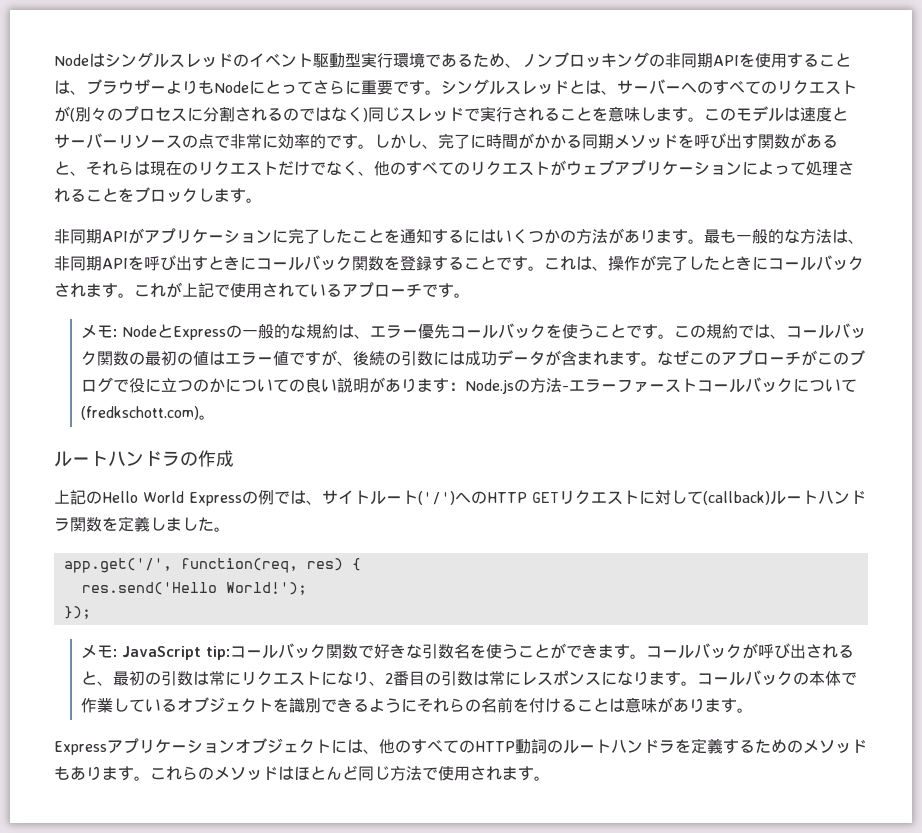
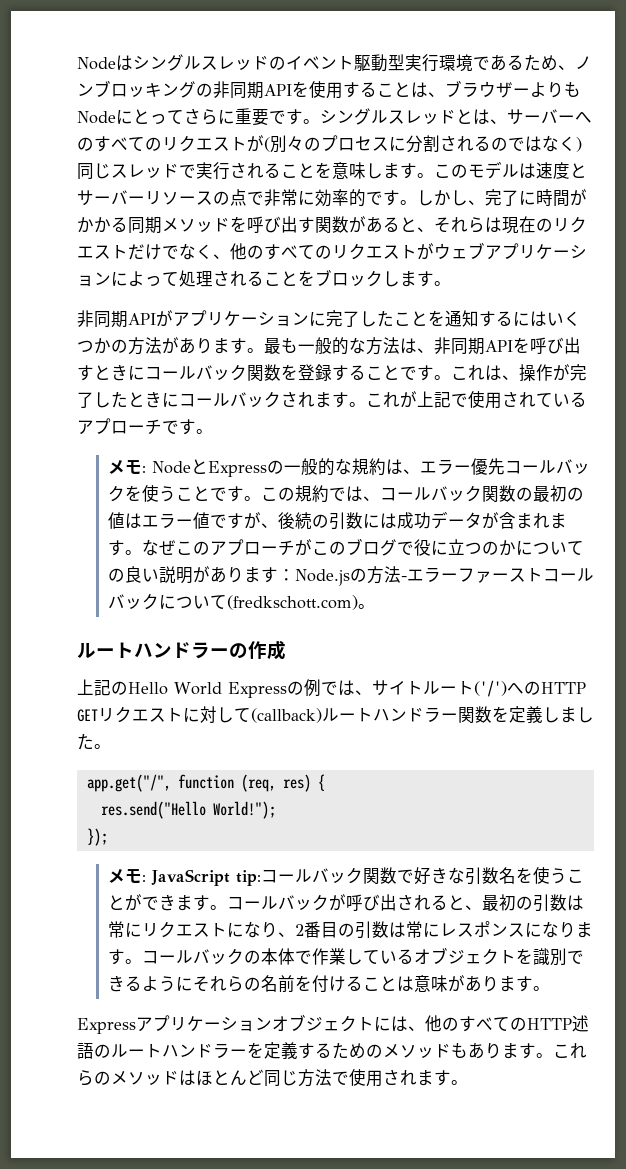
(180, 458) none -> [210,648,229,657] ー
(70, 524) none -> [441,713,458,721] ー
[63,558,298,573] app.get('/', function(req, -> [86,774,276,792] app.get("/", function (req,
[81,582,307,595] res.send('Hello World!'); -> [100,801,276,819] res.send("Hello World!");
[515,739,547,754] 動詞 -> [572,1015,589,1032] [77,1043,94,1059] 述語
(675, 746) none -> [230,1049,247,1057] ー

